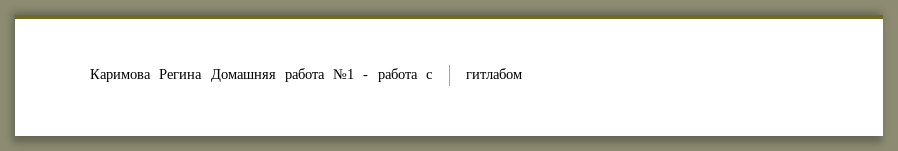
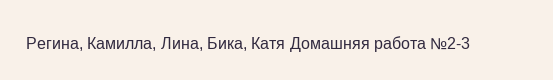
[90,68,522,82] Каримова Регина Домашняя работа №1 - работа с гитлабом -> [26,36,471,52] Регина, Камилла, Лина, Бика, Катя Домашняя работа №2-3

